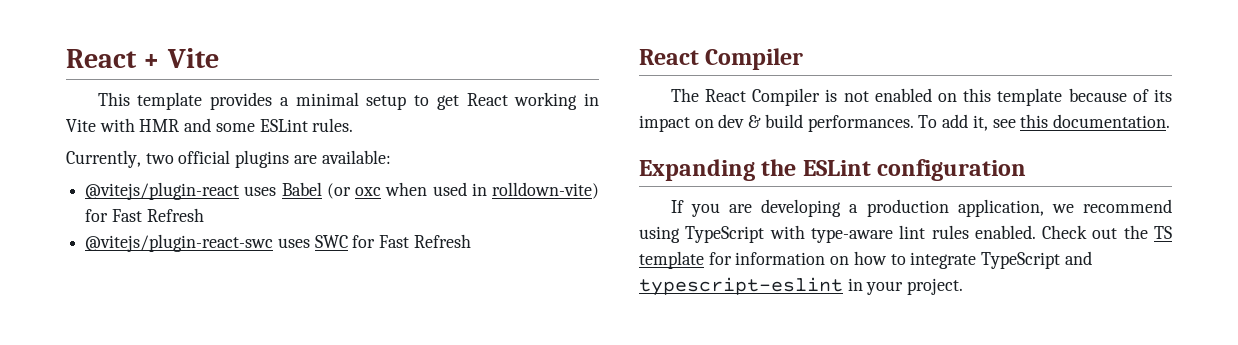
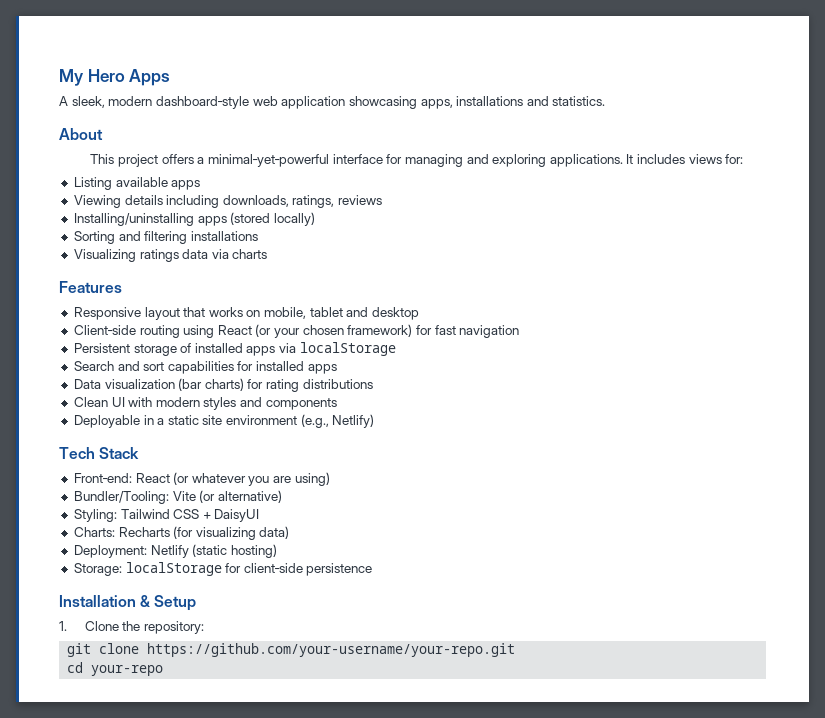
[66,48,219,68] [97,92,599,110] [66,118,354,132] [66,150,391,168] [85,182,599,200] [85,208,204,222] [85,234,471,252] [639,48,804,70] [670,88,1172,106] [639,114,1170,132] [639,159,1027,181] [670,199,1172,217] [639,225,1172,243] [639,251,1092,269] [639,277,964,296] React + Vite // This template provides a minimal setup to get React working in Vite with HMR and some ESLint rules. // Currently, two official plugins are available: // @vitejs/plugin-react uses Babel (or oxc when used in rolldown-vite) for Fast Refresh // @vitejs/plugin-react-swc uses SWC for Fast Refresh // React Compiler // The React Compiler is not enabled on this template because of its impact on dev & build performances. To add it, see this documentation. // Expanding the ESLint configuration // If you are developing a production application, we recommend using TypeScript with type-aware lint rules enabled. Check out the TS template for information on how to integrate TypeScript and typescript-eslint in your project. -> [59,69,171,86] [59,96,606,109] [59,128,103,140] [90,154,744,167] [73,177,201,190] [73,195,383,208] [73,212,315,226] [73,231,258,244] [73,249,268,262] [59,281,122,293] [73,307,420,320] [73,324,520,338] [73,342,396,356] [73,361,337,374] [73,378,373,392] [73,397,337,410] [73,414,375,428] [59,447,140,459] [73,472,330,486] [73,490,282,504] [73,509,260,522] [73,526,290,540] [73,544,277,558] [73,562,373,576] [59,595,197,611] [59,621,205,634] [67,643,516,657] [67,662,164,676] My Hero Apps // A sleek, modern dashboard‑style web application showcasing apps, installations and statistics. // About // This project offers a minimal‑yet‑powerful interface for managing and exploring applications. It includes views for: // Listing available apps // Viewing details including downloads, ratings, reviews // Installing/uninstalling apps (stored locally) // Sorting and filtering installations // Visualizing ratings data via charts // Features // Responsive layout that works on mobile, tablet and desktop // Client‑side routing using React (or your chosen framework) for fast navigation // Persistent storage of installed apps via localStorage // Search and sort capabilities for installed apps // Data visualization (bar charts) for rating distributions // Clean UI with modern styles and components // Deployable in a static site environment (e.g., Netlify) // Tech Stack // Front‑end: React (or whatever you are using) // Bundler/Tooling: Vite (or alternative) // Styling: Tailwind CSS + DaisyUI // Charts: Recharts (for visualizing data) // Deployment: Netlify (static hosting) // Storage: localStorage for client‑side persistence // Installation & Setup // 1. Clone the repository: // git clone https://github.com/your‑username/your‑repo.git // cd your‑repo

